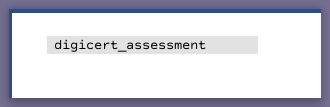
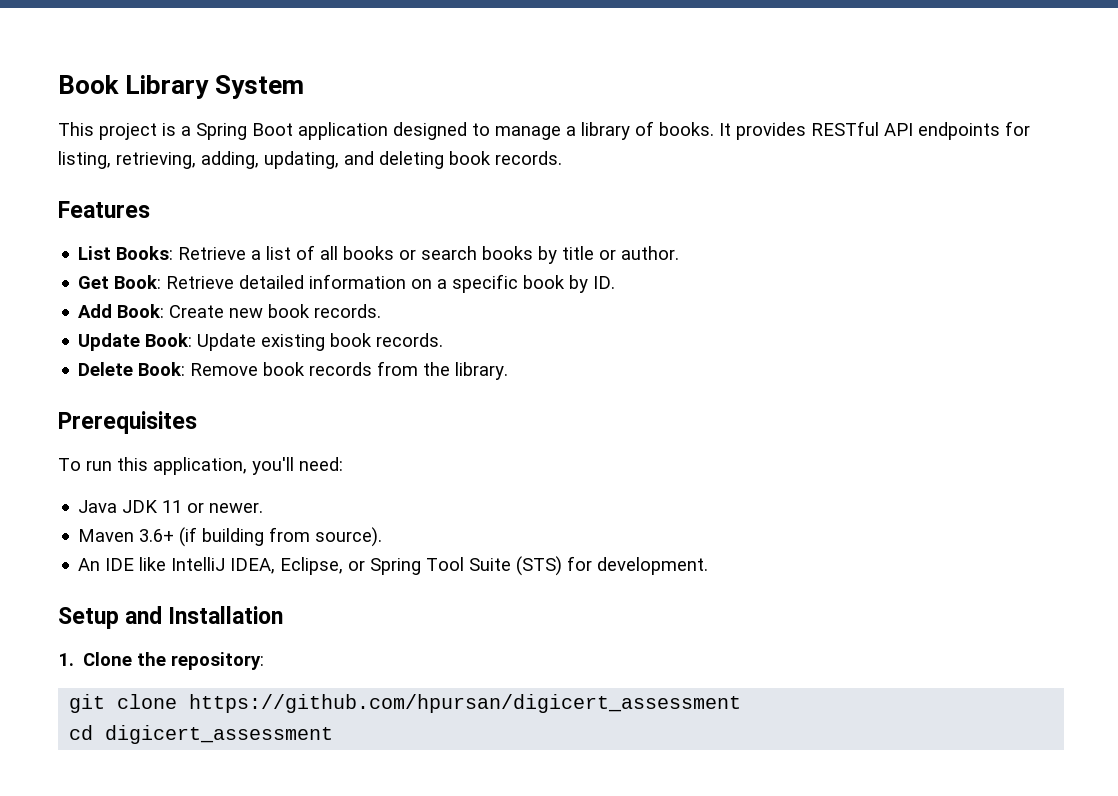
(53, 45) none -> [58,75,305,99] [58,121,1030,140] [58,151,562,169] [58,201,150,218] [78,245,680,264] [78,274,616,293] [78,304,382,318] [78,333,444,351] [78,361,509,380] [58,411,197,434] [58,457,343,475] [78,500,264,513] [78,527,383,547] [78,556,709,576] [58,606,284,629] [58,652,265,670] [69,694,742,713] [69,725,94,740] Book Library System // This project is a Spring Boot application designed to manage a library of books. It provides RESTful API endpoints for listing, retrieving, adding, updating, and deleting book records. // Features // List Books: Retrieve a list of all books or search books by title or author. // Get Book: Retrieve detailed information on a specific book by ID. // Add Book: Create new book records. // Update Book: Update existing book records. // Delete Book: Remove book records from the library. // Prerequisites // To run this application, you'll need: // Java JDK 11 or newer. // Maven 3.6+ (if building from source). // An IDE like IntelliJ IDEA, Eclipse, or Spring Tool Suite (STS) for development. // Setup and Installation // 1. Clone the repository: // git clone https://github.com/hpursan/digicert_assessment // cd

